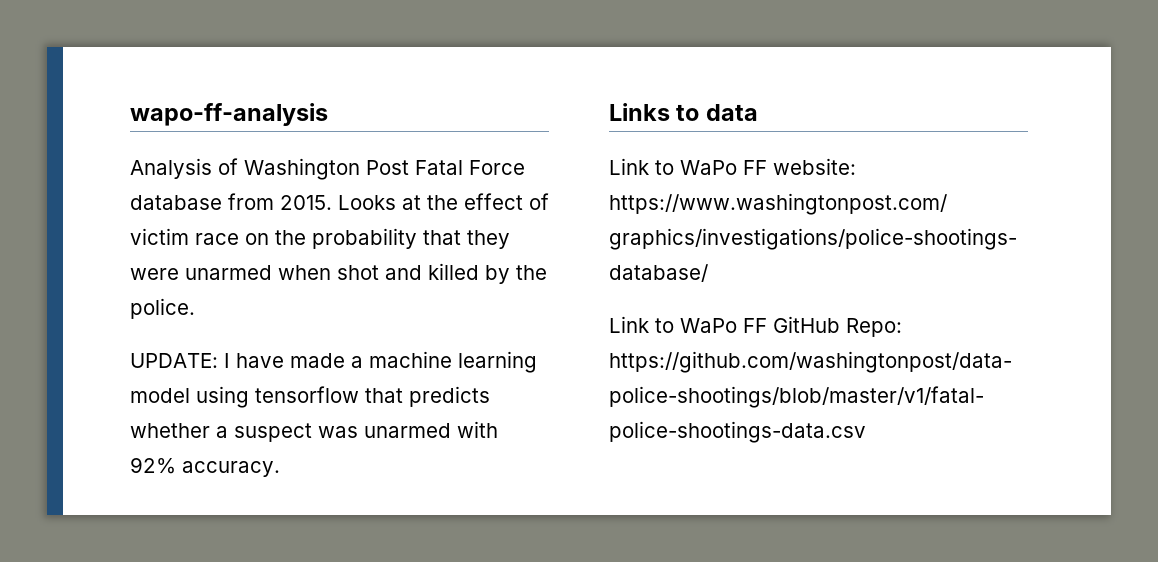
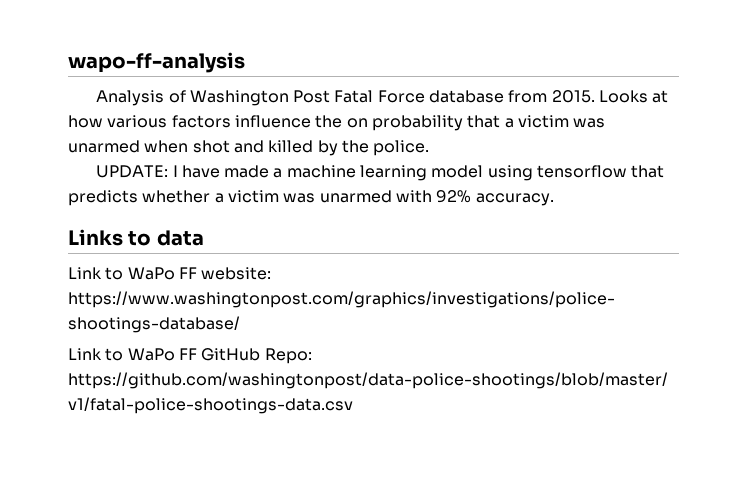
[427,193,549,210] [130,228,510,249] [130,268,179,280] the effect of victim race on the probability that they were -> [68,115,606,131] how various factors influence the on probability that a victim was
[234,423,312,442] suspect -> [227,190,279,203] victim

